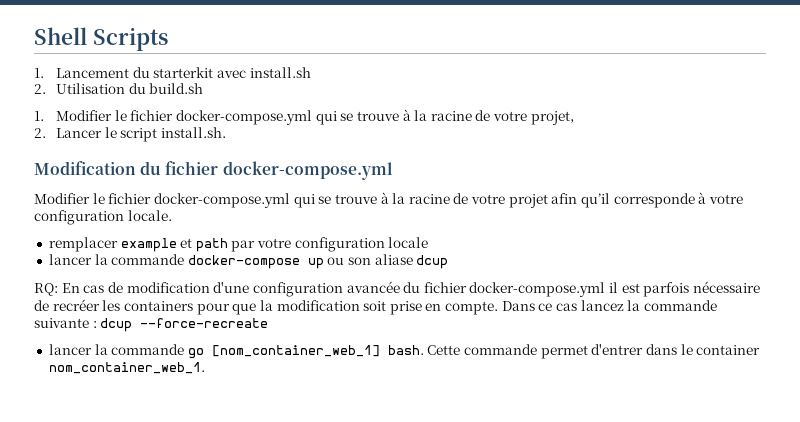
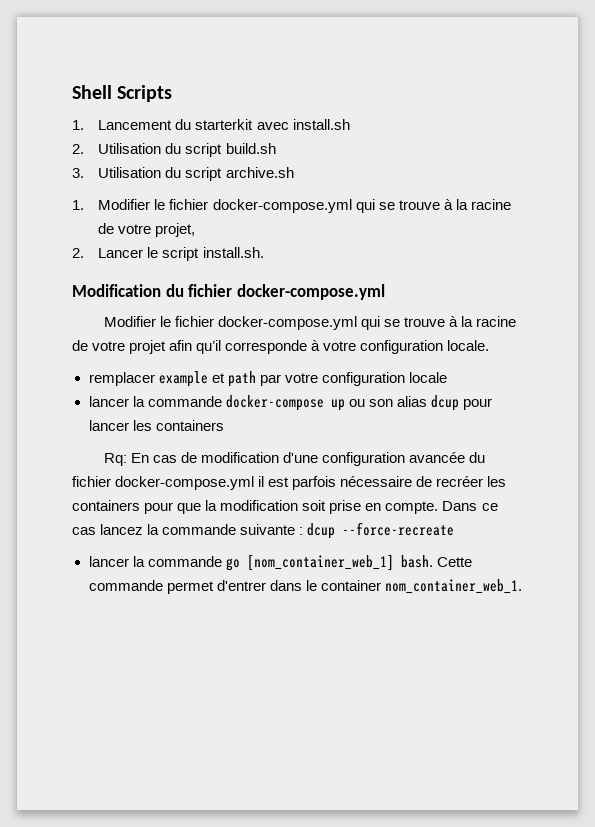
(146, 88) none -> [185,143,223,157] script
(204, 88) none -> [72,167,294,181] // 3. Utilisation du script archive.sh
[374,254,449,269] [34,283,58,296] aliase dcup // RQ: -> [396,395,492,411] [88,420,224,431] [103,453,127,466] alias dcup pour lancer les containers // Rq:

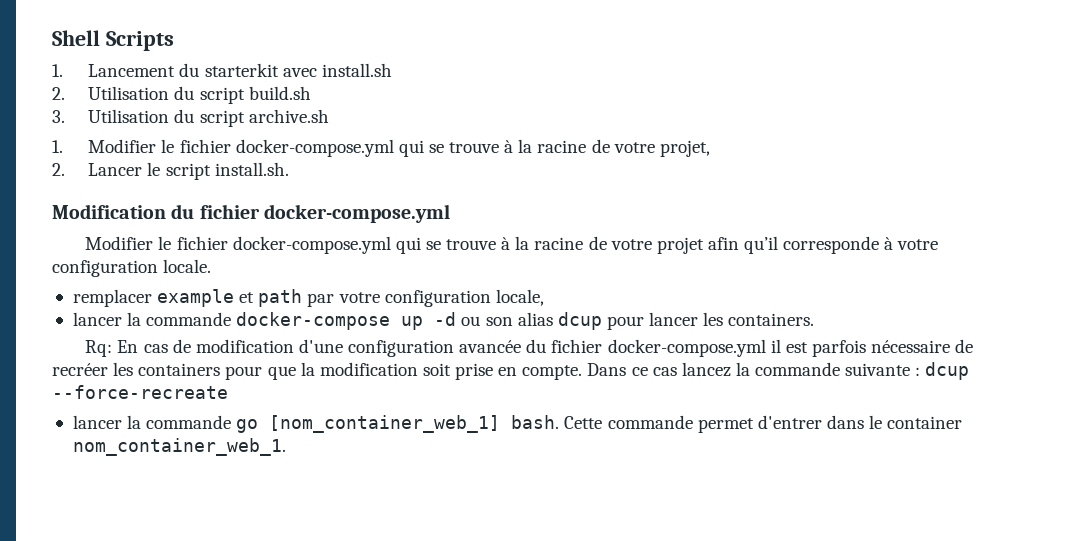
[408,372,447,383] locale -> [495,289,544,306] locale,
(345, 405) none -> [434,312,457,326] -d
[155,420,224,431] containers -> [728,313,815,326] containers.

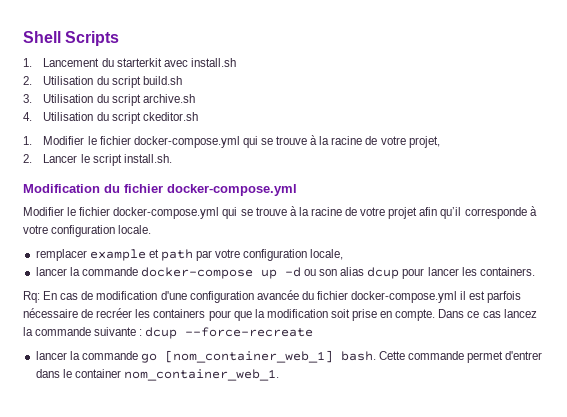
(329, 116) none -> [23,112,198,124] // 4. Utilisation du script ckeditor.sh

